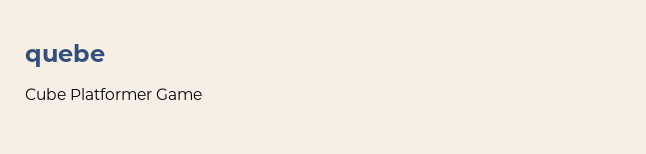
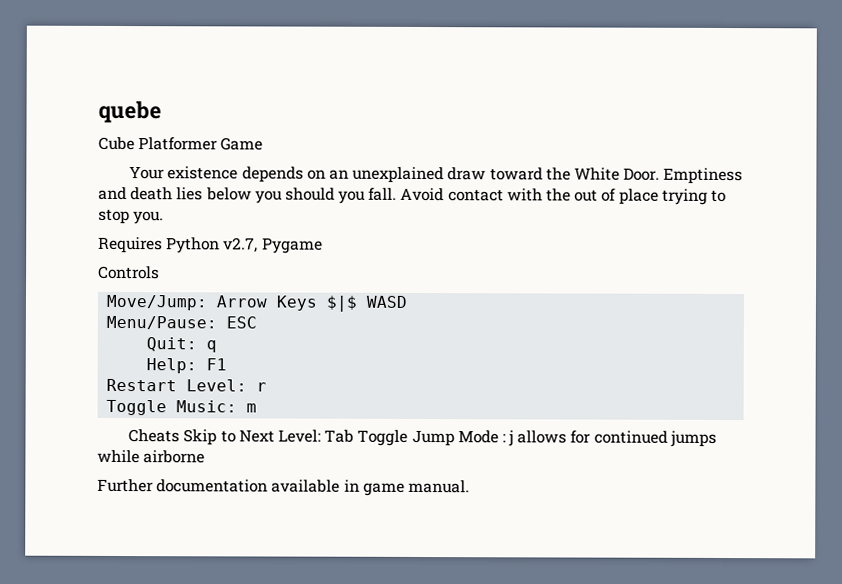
(203, 94) none -> [129,166,744,185] [98,186,726,205] [98,208,165,225] [98,236,323,254] [98,265,160,280] [106,294,408,312] [106,315,258,330] [146,337,218,353] [146,358,228,374] [106,378,268,392] [106,399,258,416] [128,429,717,447] [97,449,206,464] [97,478,470,496] // Your existence depends on an unexplained draw toward the White Door. Emptiness and death lies below you should you fall. Avoid contact with the out of place trying to stop you. // Requires Python v2.7, Pygame // Controls // Move/Jump: Arrow Keys $|$ WASD // Menu/Pause: ESC // Quit: q // Help: F1 // Restart Level: r // Toggle Music: m // Cheats Skip to Next Level: Tab Toggle Jump Mode : j allows for continued jumps while airborne // Further documentation available in game manual.

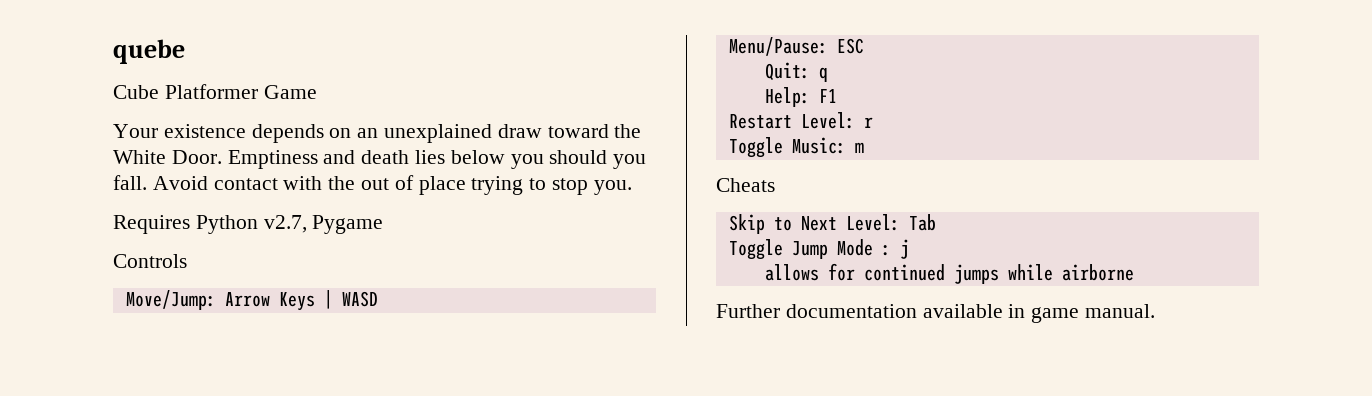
[326,295,358,312] $|$ -> [323,290,333,309] |
(181, 436) none -> (775, 185) //
(355, 436) none -> (936, 222) //
(515, 438) none -> (909, 249) //

